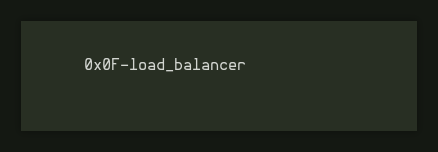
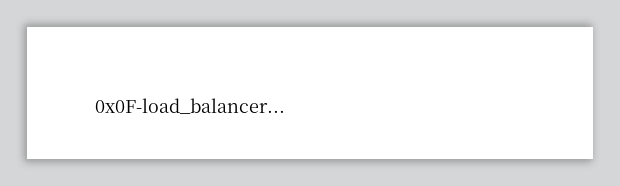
[84,58,246,72] 0x0F-load_balancer -> [95,98,285,114] 0x0F-load_balancer...

